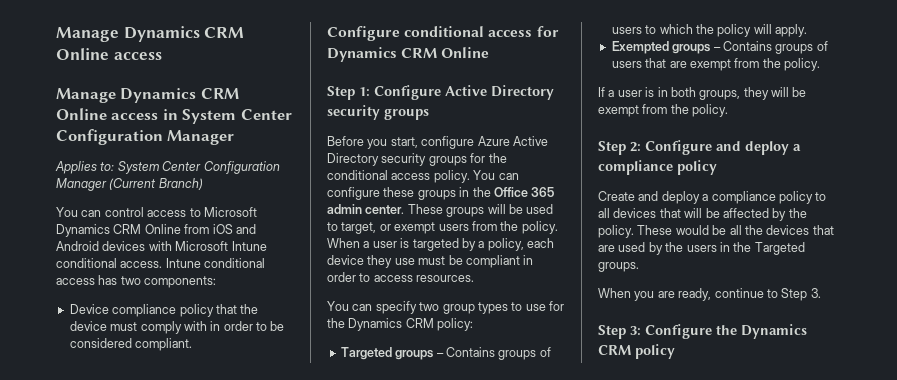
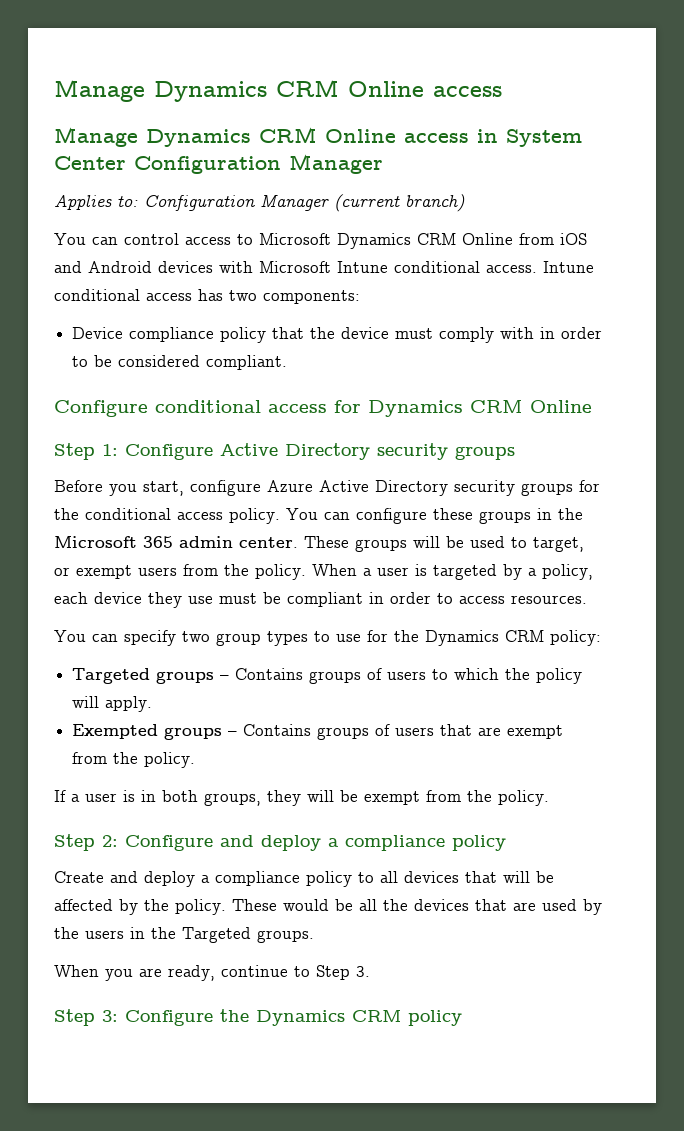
[117,161,280,174] [56,178,203,191] System Center Configuration Manager (Current Branch) -> [144,194,465,212] Configuration Manager (current branch)
[493,187,528,197] Office -> [54,536,137,548] Microsoft

